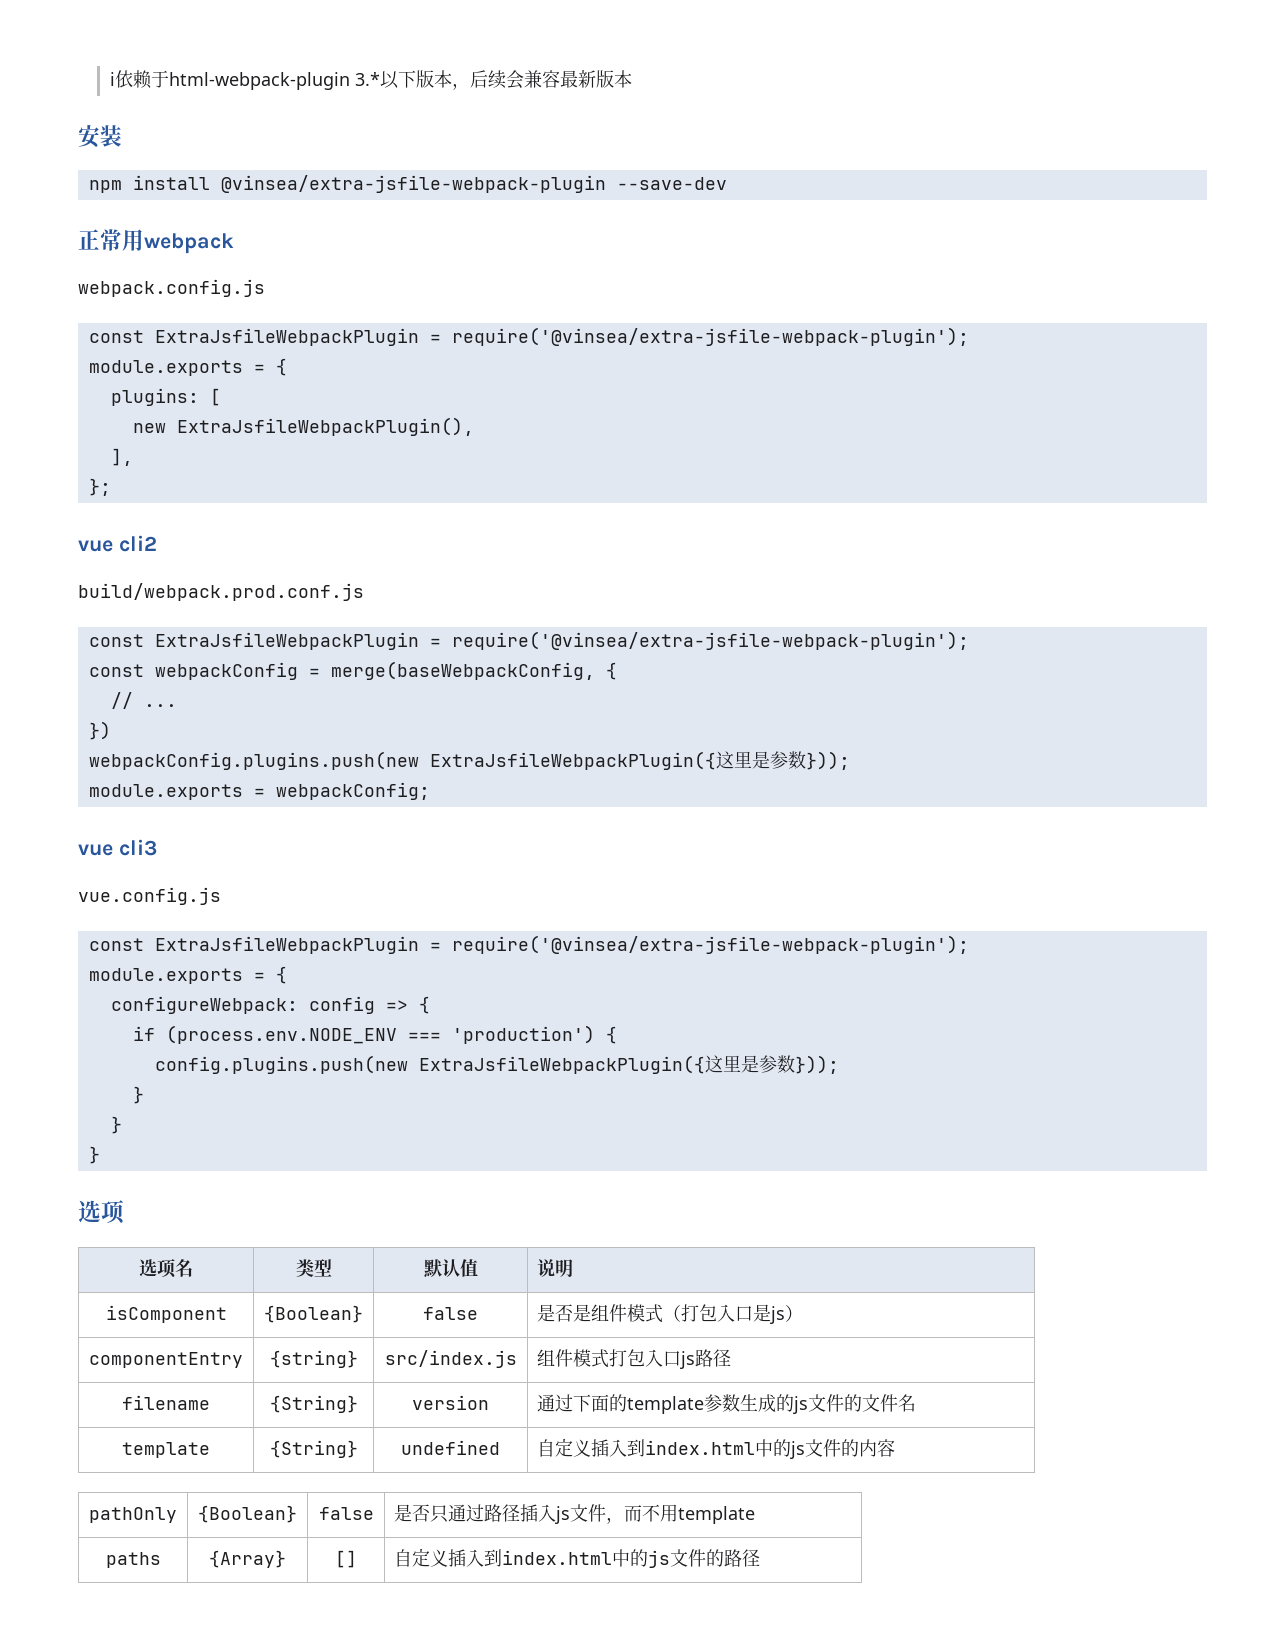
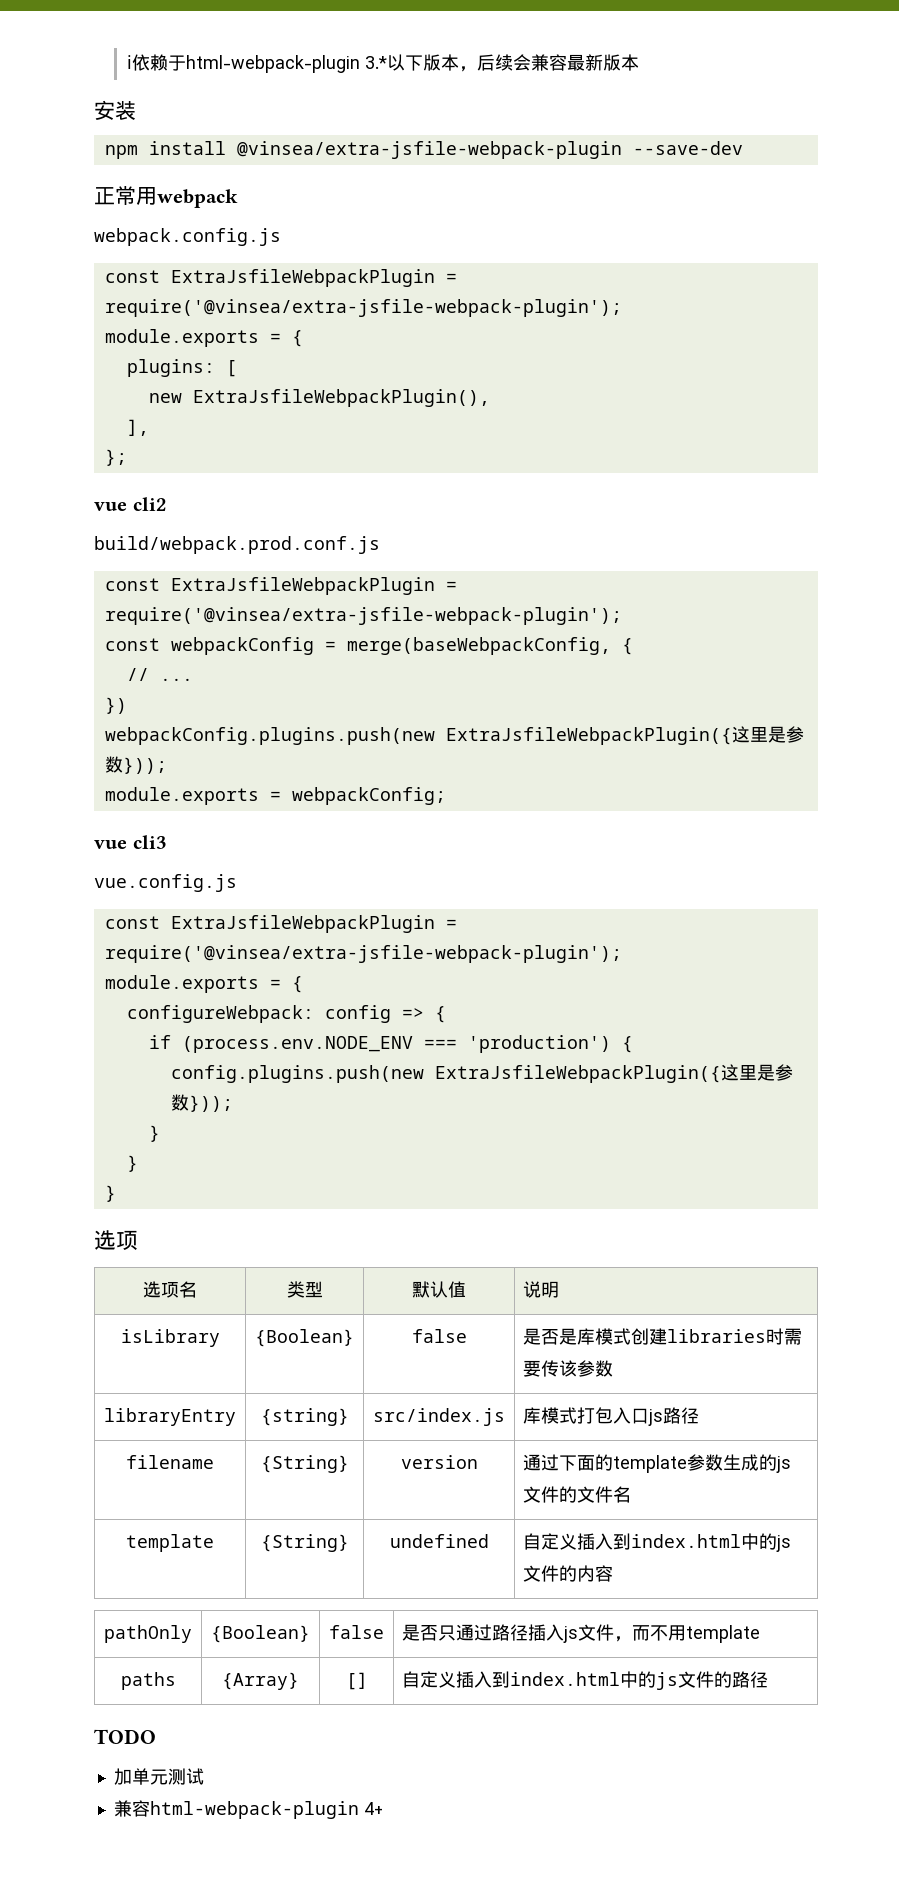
[105,1305,227,1323] isComponent -> [120,1329,220,1347] isLibrary
[591,1304,804,1324] [89,1352,243,1368] 组件模式（打包入口是js） // componentEntry -> [577,1328,803,1345] [523,1360,614,1377] [104,1408,236,1426] 库模式创建libraries时需要传该参数 // libraryEntry
[537,1349,574,1367] 组件 -> [523,1407,542,1424] 库
(761, 1558) none -> [94,1729,156,1744] [113,1768,204,1785] [113,1800,383,1819] // TODO // 加单元测试 // 兼容html-webpack-plugin 4+

